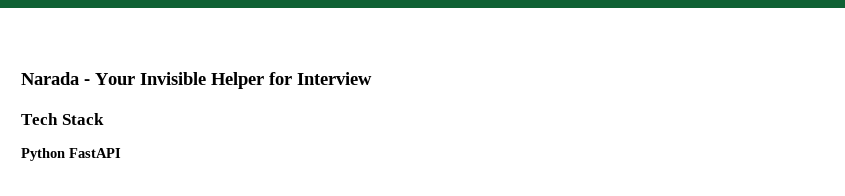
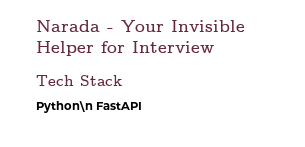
[21,148,65,161] Python -> [36,101,93,113] Python\n

